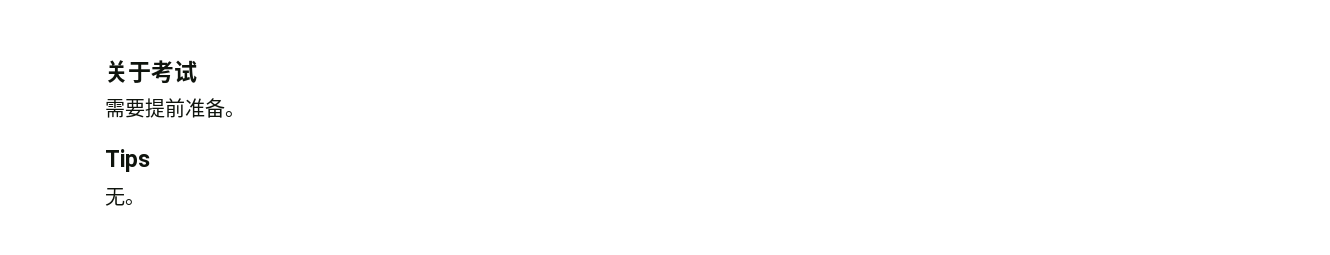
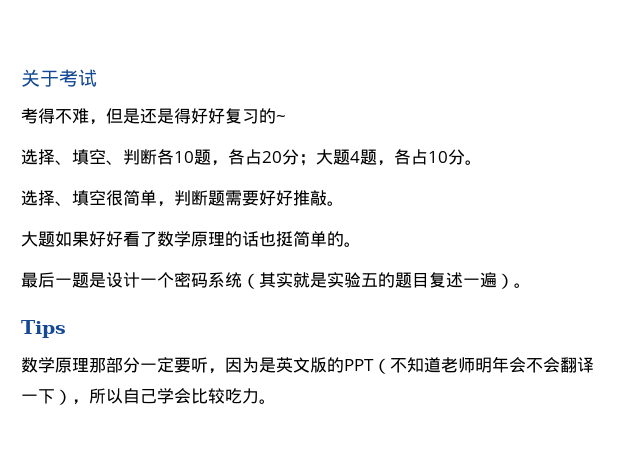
[105,98,245,118] [105,149,150,172] [105,188,125,206] 需要提前准备。 // Tips // 无 -> [21,108,286,125] [21,149,482,166] [21,190,344,207] [21,231,361,247] [21,272,531,289] [21,320,66,338] [21,356,594,374] [21,388,259,405] 考得不难，但是还是得好好复习的~ // 选择、填空、判断各10题，各占20分；大题4题，各占10分。 // 选择、填空很简单，判断题需要好好推敲。 // 大题如果好好看了数学原理的话也挺简单的。 // 最后一题是设计一个密码系统（其实就是实验五的题目复述一遍）。 // Tips // 数学原理那部分一定要听，因为是英文版的PPT（不知道老师明年会不会翻译一下），所以自己学会比较吃力

